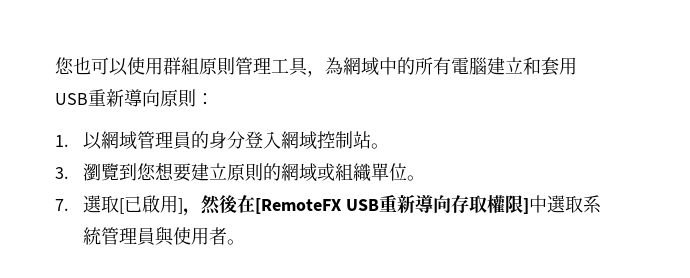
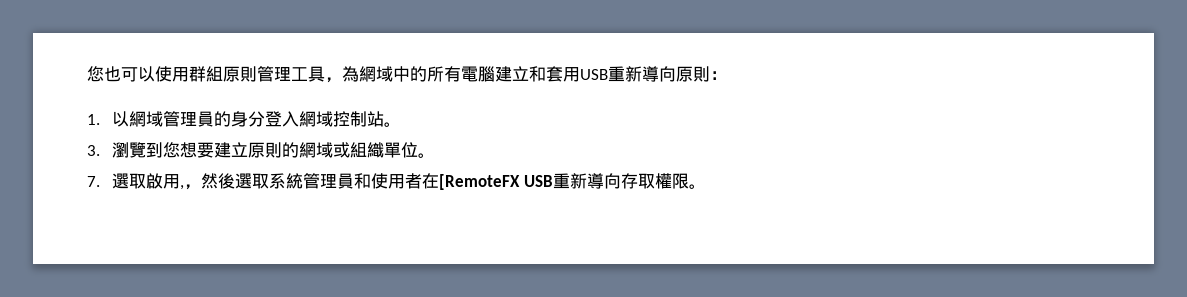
[118,195,238,216] [已啟用]，然後 -> [146,173,423,190] 啟用,，然後選取系統管理員和使用者
[522,195,601,214] [82,226,227,246] ]中選取系統管理員與使用者 -> (689, 181) none

